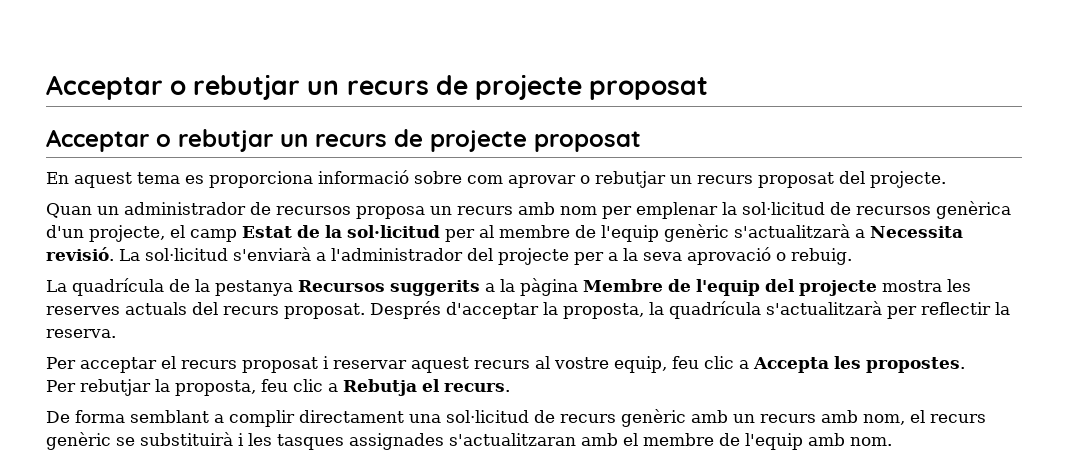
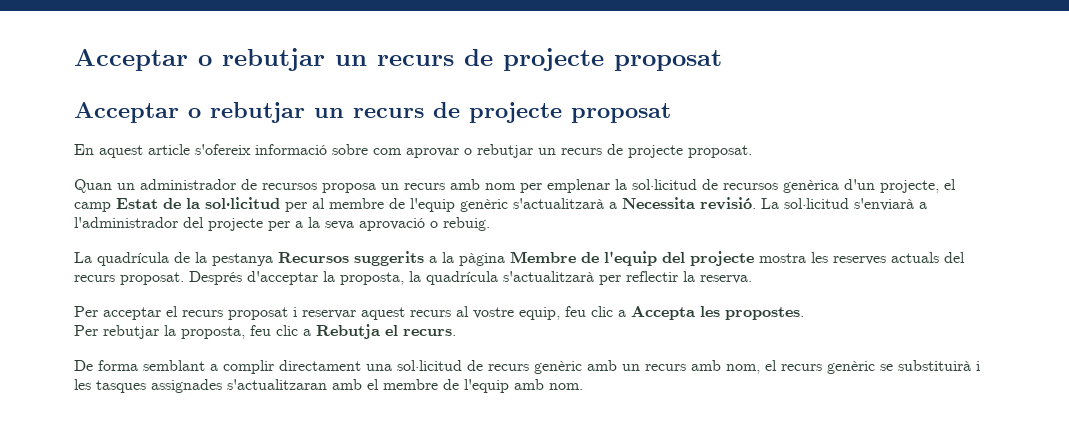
[137,171,313,188] tema es proporciona -> [148,144,251,155] article s'ofereix
[758,171,946,188] proposat del projecte. -> [607,144,752,158] de projecte proposat.

